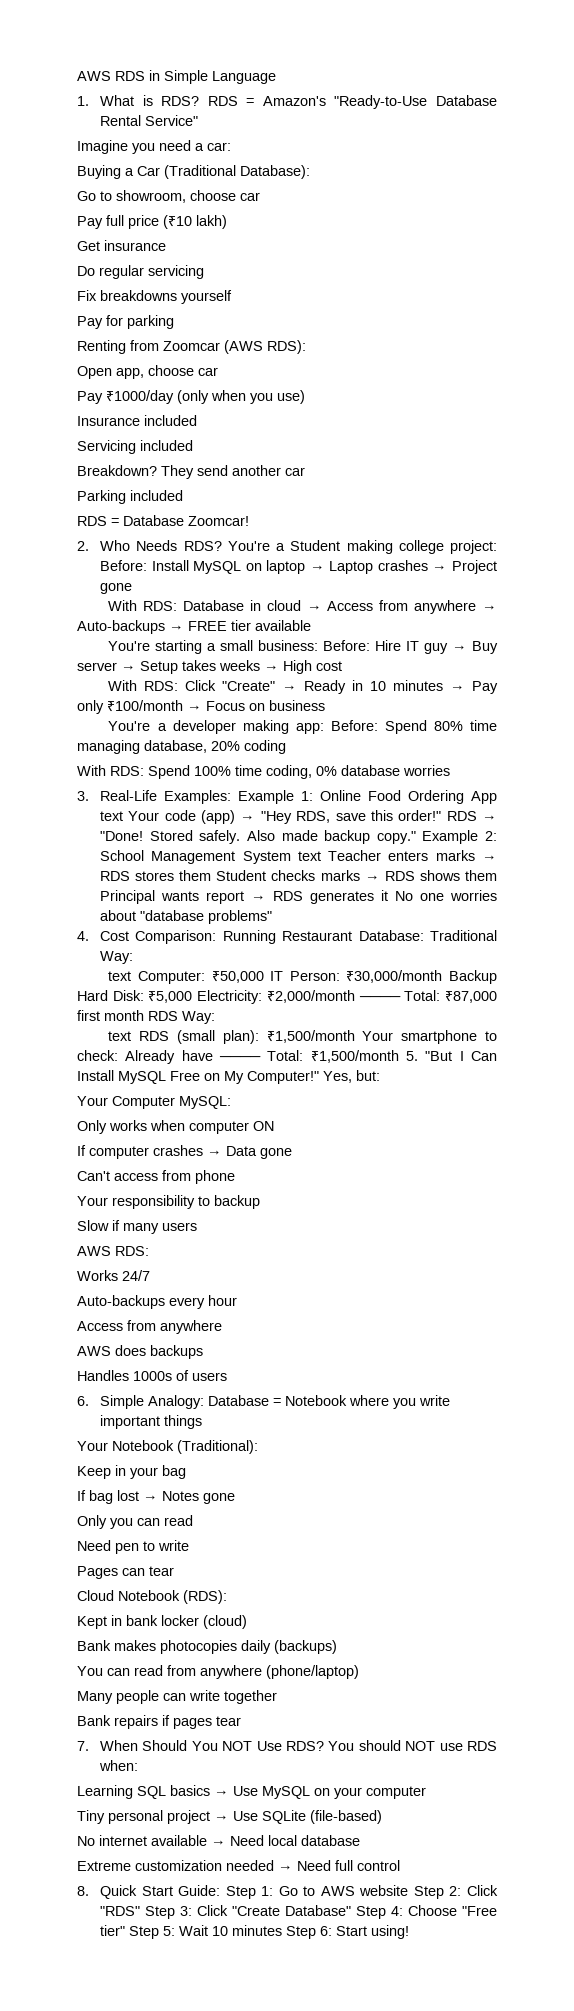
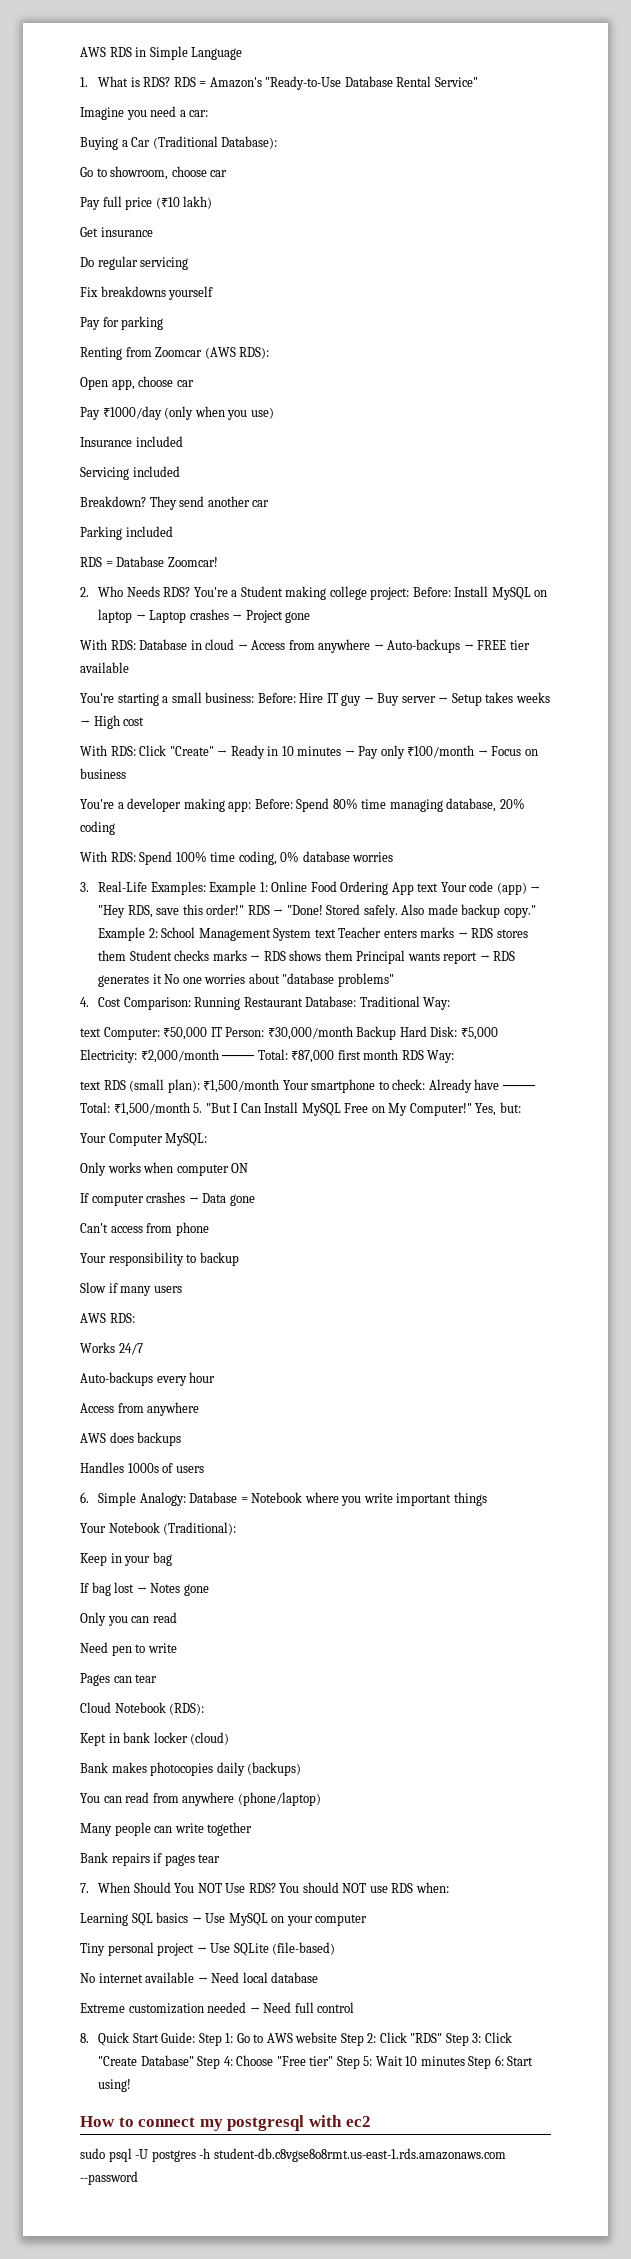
(409, 1932) none -> [80,2115,371,2131] [80,2148,506,2162] [80,2171,138,2185] // How to connect my postgresql with ec2 // sudo psql -U postgres -h student-db.c8vgse8o8rmt.us-east-1.rds.amazonaws.com --password

